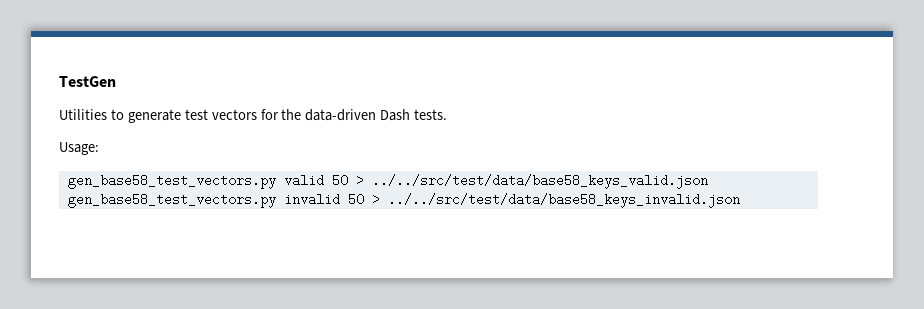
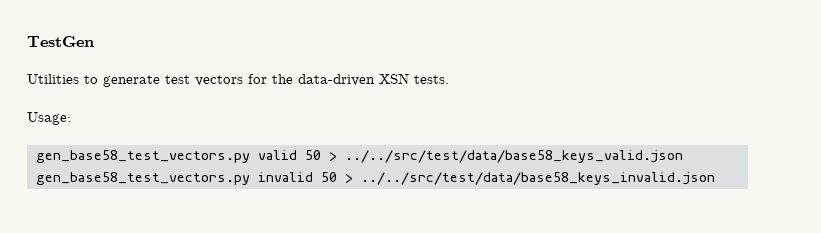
[380,109,411,121] Dash -> [379,73,409,84] XSN

